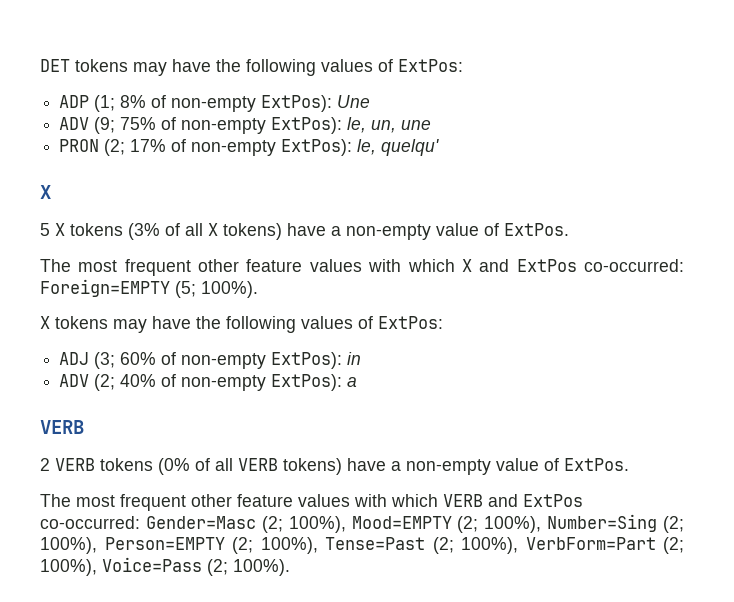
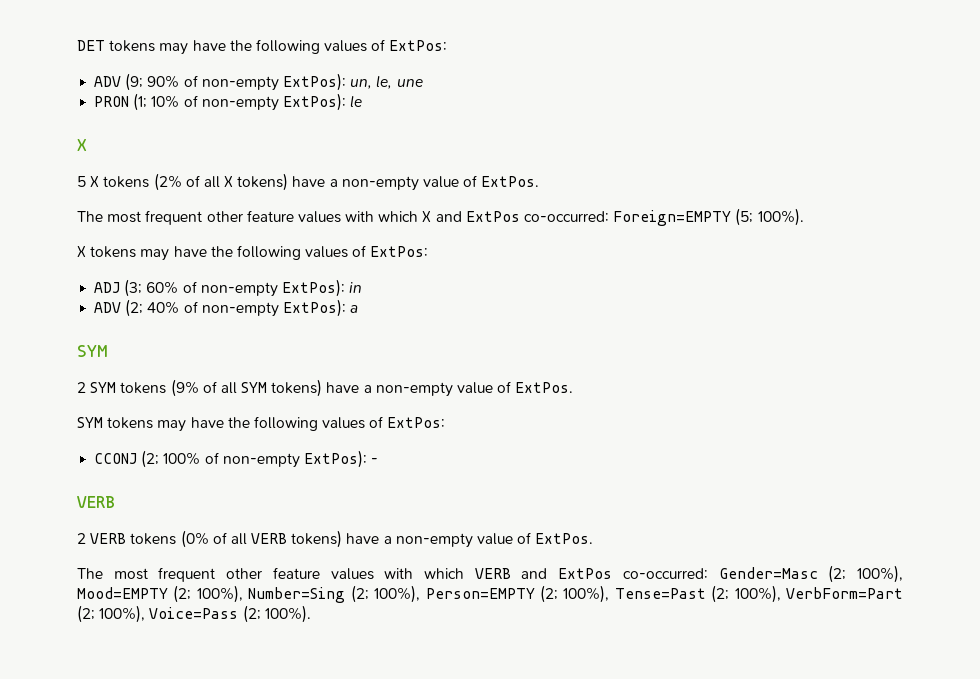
[59,95,371,112] [59,117,432,134] [59,139,440,156] ADP (1; 8% of non-empty ExtPos): Une // ADV (9; 75% of non-empty ExtPos): le, un, une // PRON (2; 17% of non-empty ExtPos): le, quelqu' -> [94,73,423,91] [94,93,363,111] ADV (9; 90% of non-empty ExtPos): un, le, une // PRON (1; 10% of non-empty ExtPos): le
[128,223,160,240] (3% -> [153,173,182,191] (2%
(358, 382) none -> [77,345,107,357] [77,379,574,397] [77,416,446,432] [94,450,379,468] // SYM // 2 SYM tokens (9% of all SYM tokens) have a non-empty value of ExtPos. // SYM tokens may have the following values of ExtPos: // CCONJ (2; 100% of non-empty ExtPos): -

